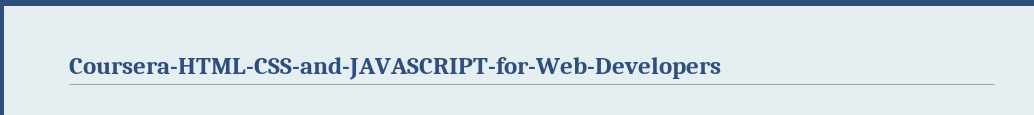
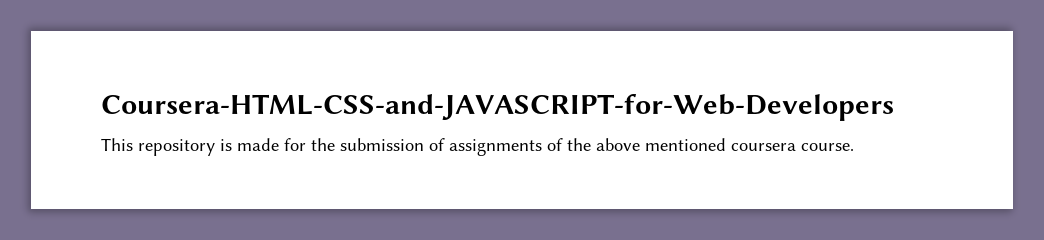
(721, 68) none -> [101,138,854,156] // This repository is made for the submission of assignments of the above mentioned coursera course.

